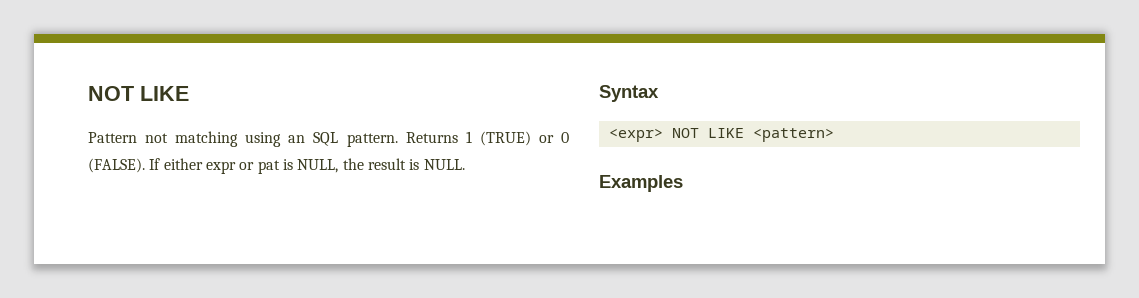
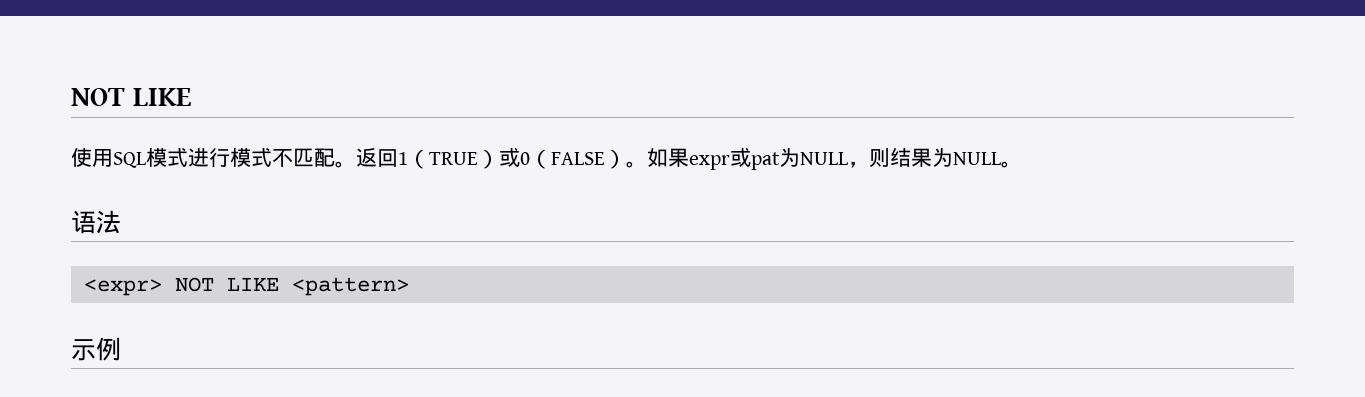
[88,131,570,147] [88,158,465,174] [599,85,659,102] Pattern not matching using an SQL pattern. Returns 1 (TRUE) or 0 (FALSE). If either expr or pat is NULL, the result is NULL. // Syntax -> [71,147,1022,170] [71,210,121,234] 使用SQL模式进行模式不匹配。返回1（TRUE）或0（FALSE）。如果expr或pat为NULL，则结果为NULL。 // 语法
[599,175,683,192] Examples -> [71,337,121,361] 示例

